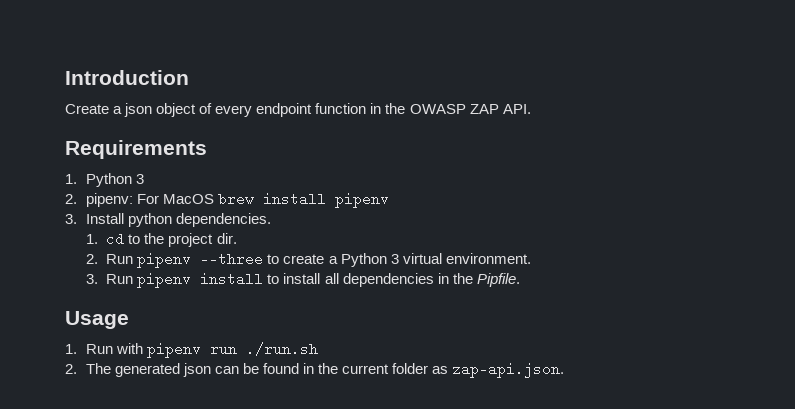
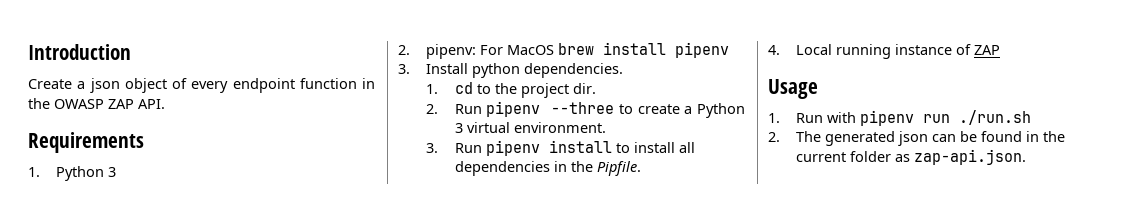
(520, 280) none -> [768,44,1001,59] // 4. Local running instance of ZAP

